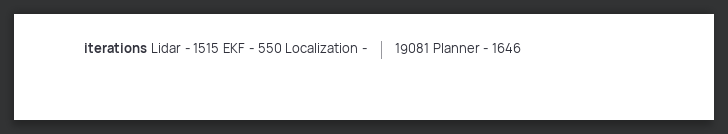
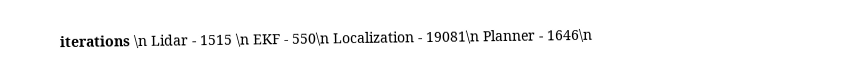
(147, 48) none -> [132,34,148,49] \n
(220, 48) none -> [234,33,250,47] \n
[257,43,282,53] 550 -> [290,32,330,46] 550\n
[395,43,429,54] 19081 -> [424,30,480,45] 19081\n
[491,43,521,53] 1646 -> [545,28,593,43] 1646\n

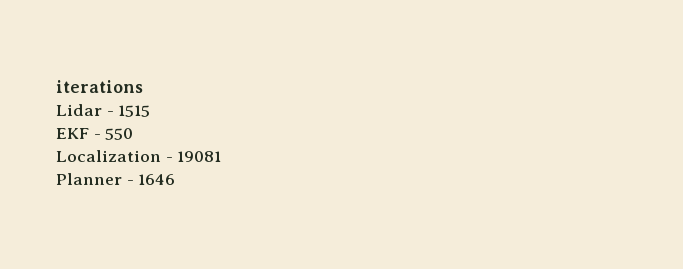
[132,34,148,49] \n -> (143, 86) //
[234,33,250,47] \n -> (151, 111) //
[290,32,330,46] 550\n -> [105,128,134,140] 550 //
[424,30,480,45] 19081\n -> [177,151,222,162] 19081 //
[545,28,593,43] 1646\n -> [138,174,176,185] 1646

